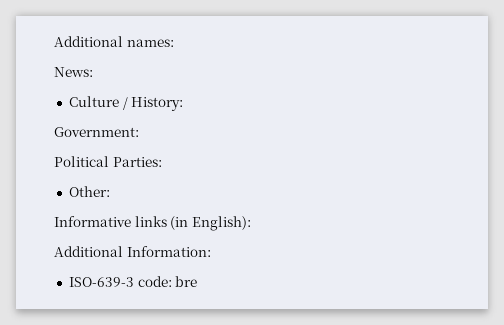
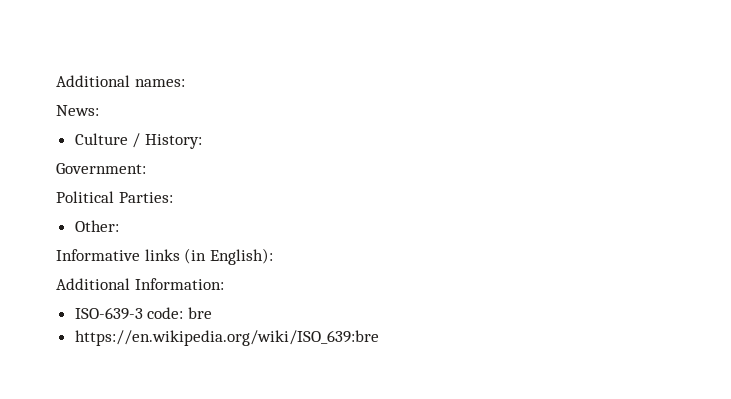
(198, 281) none -> [74,330,379,346] // https://en.wikipedia.org/wiki/ISO_639:bre

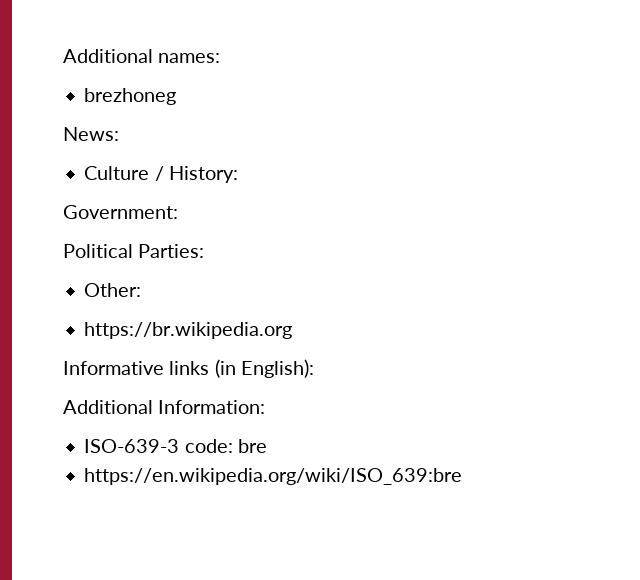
(185, 83) none -> [84,88,177,105] // brezhoneg
(119, 226) none -> [84,322,293,339] // https://br.wikipedia.org

